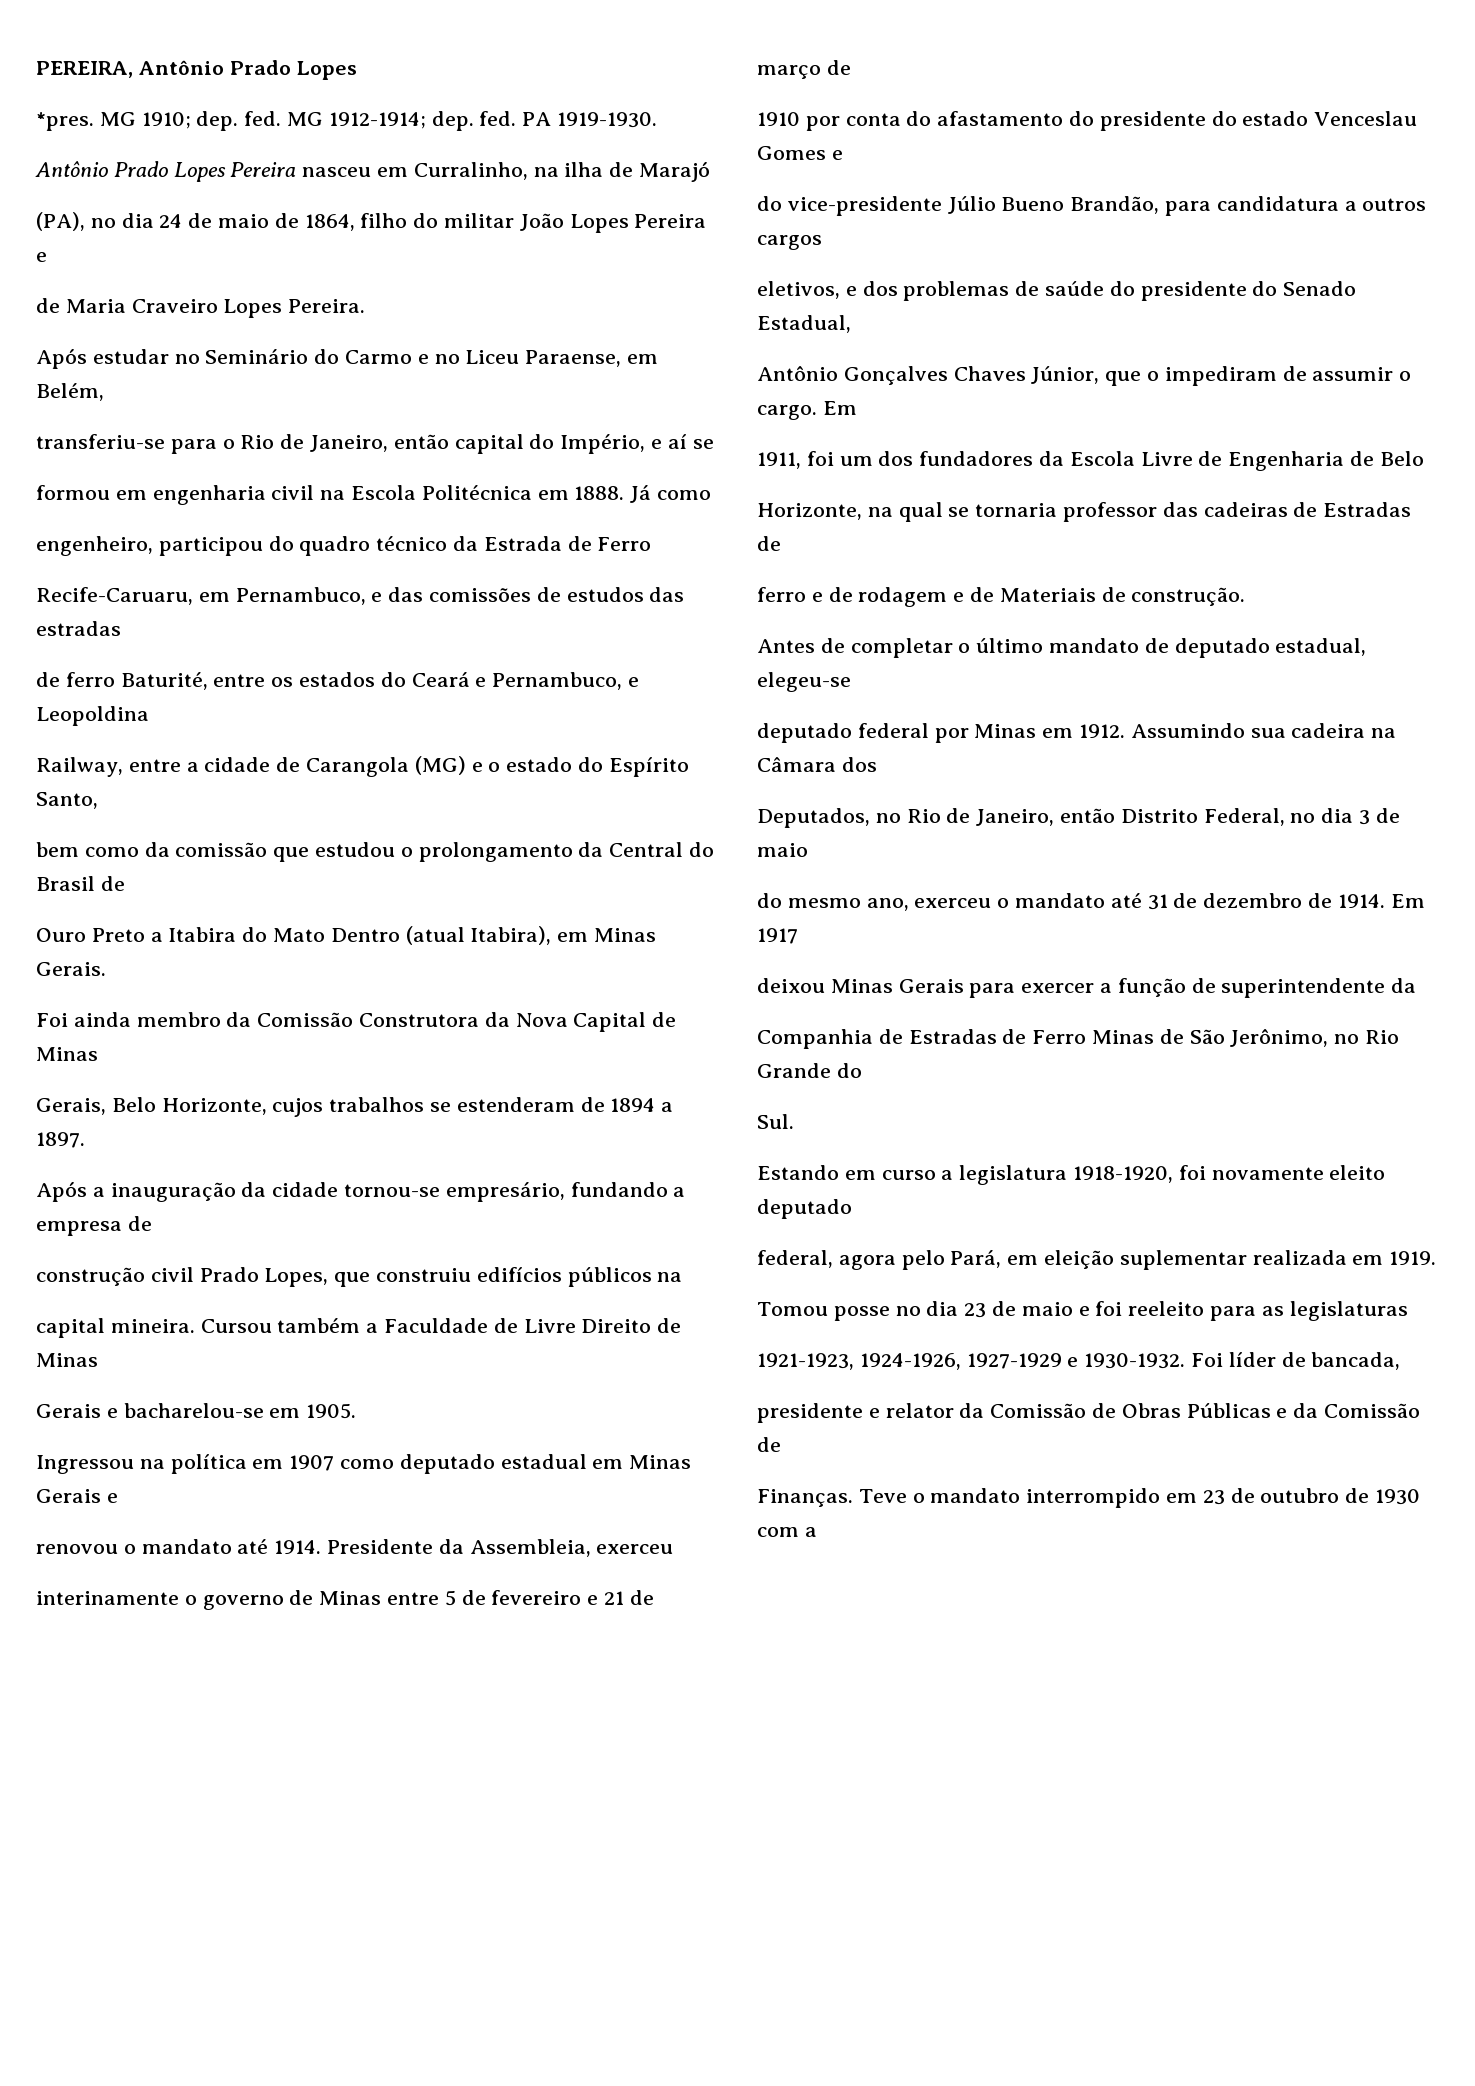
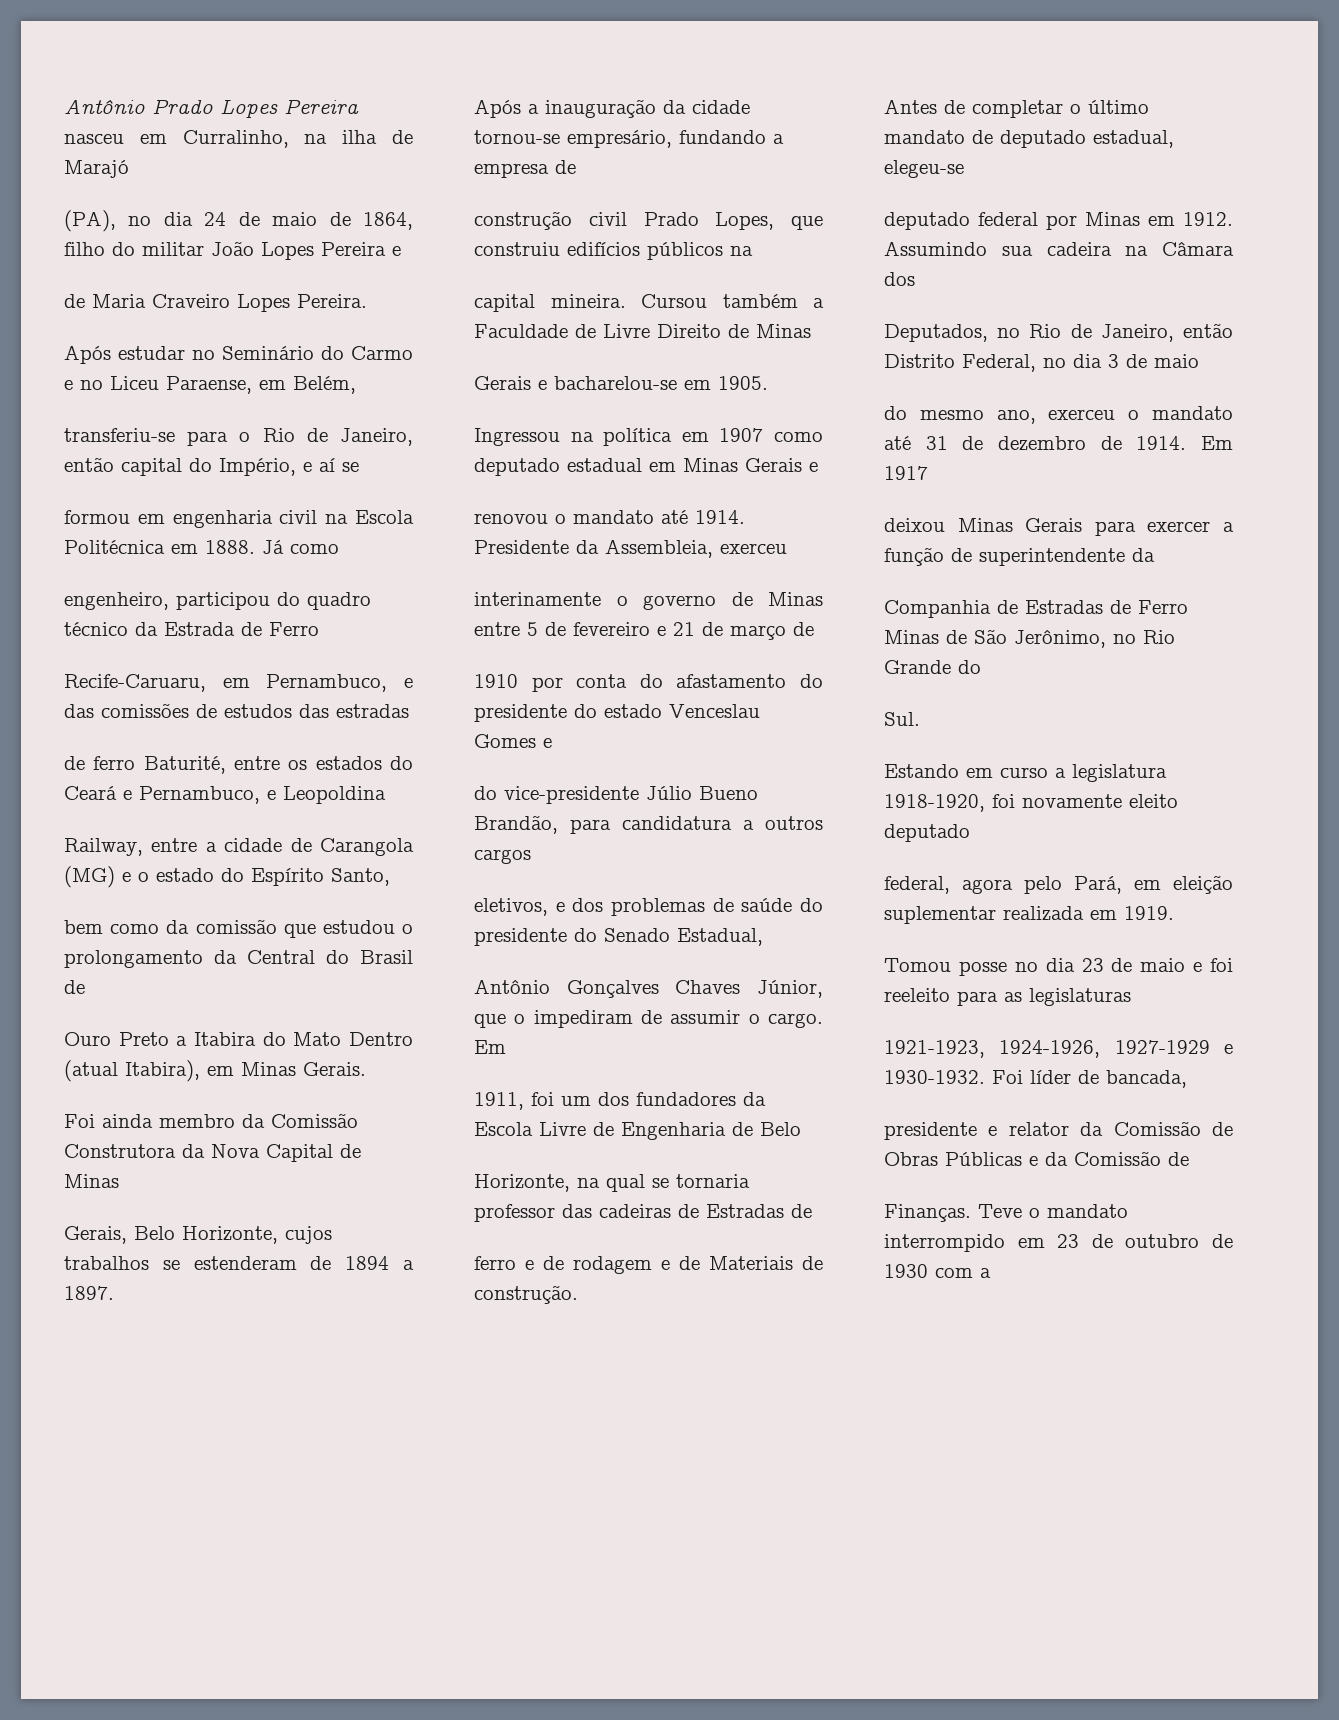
[36,60,358,80] [36,111,658,131] PEREIRA, Antônio Prado Lopes // *pres. MG 1910; dep. fed. MG 1912-1914; dep. fed. PA 1919-1930. // -> (64, 106) none

